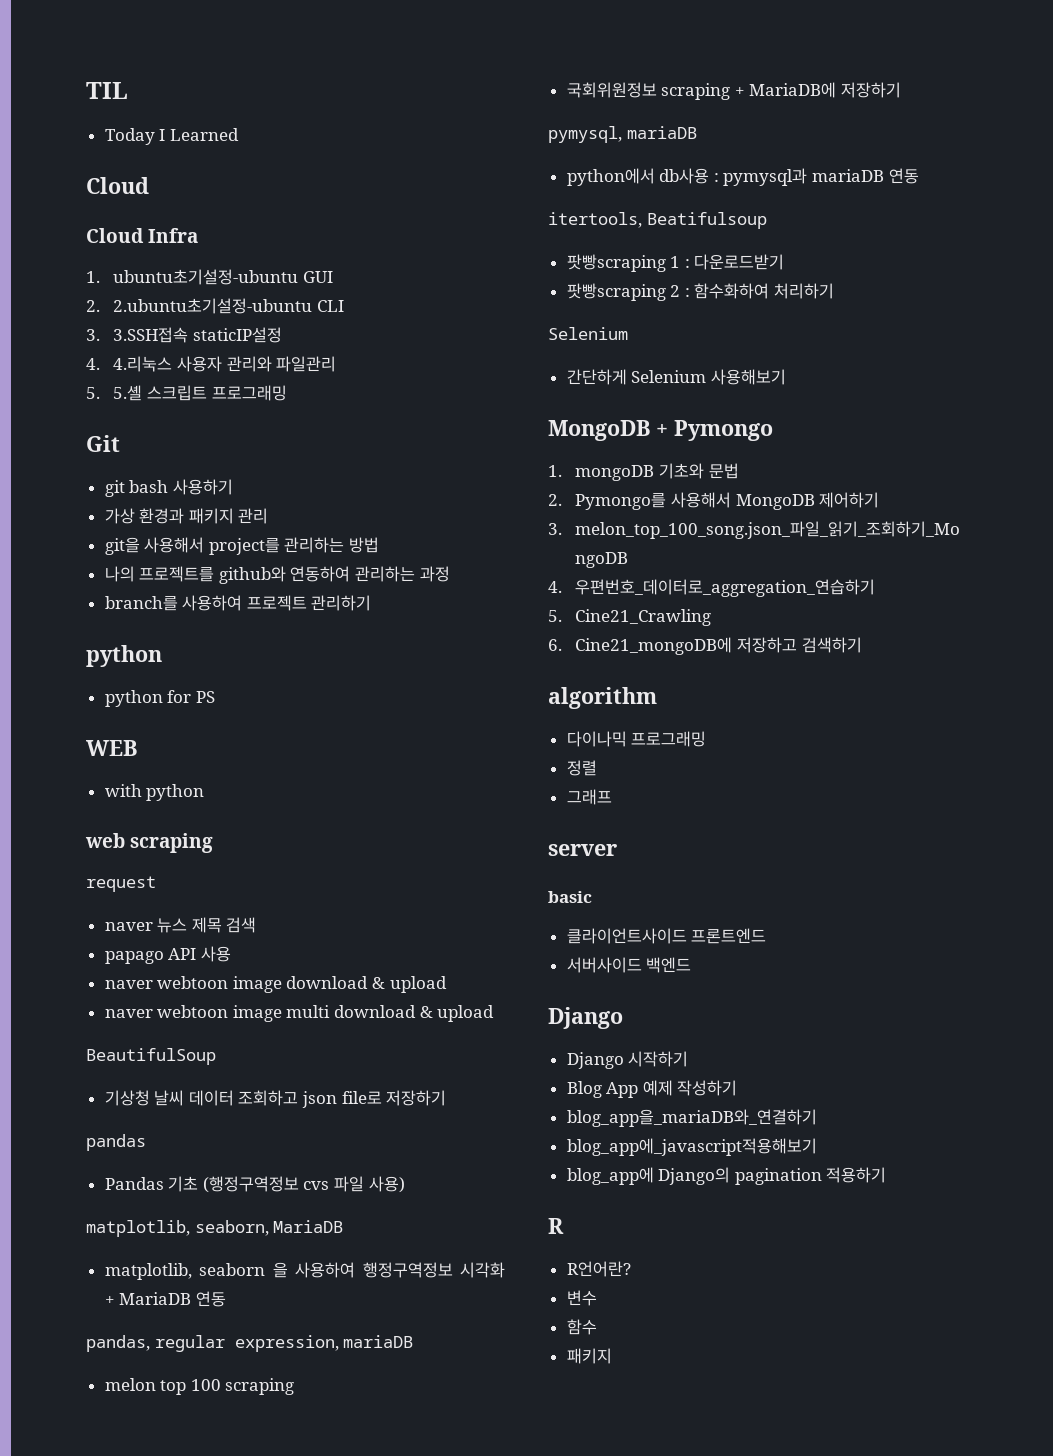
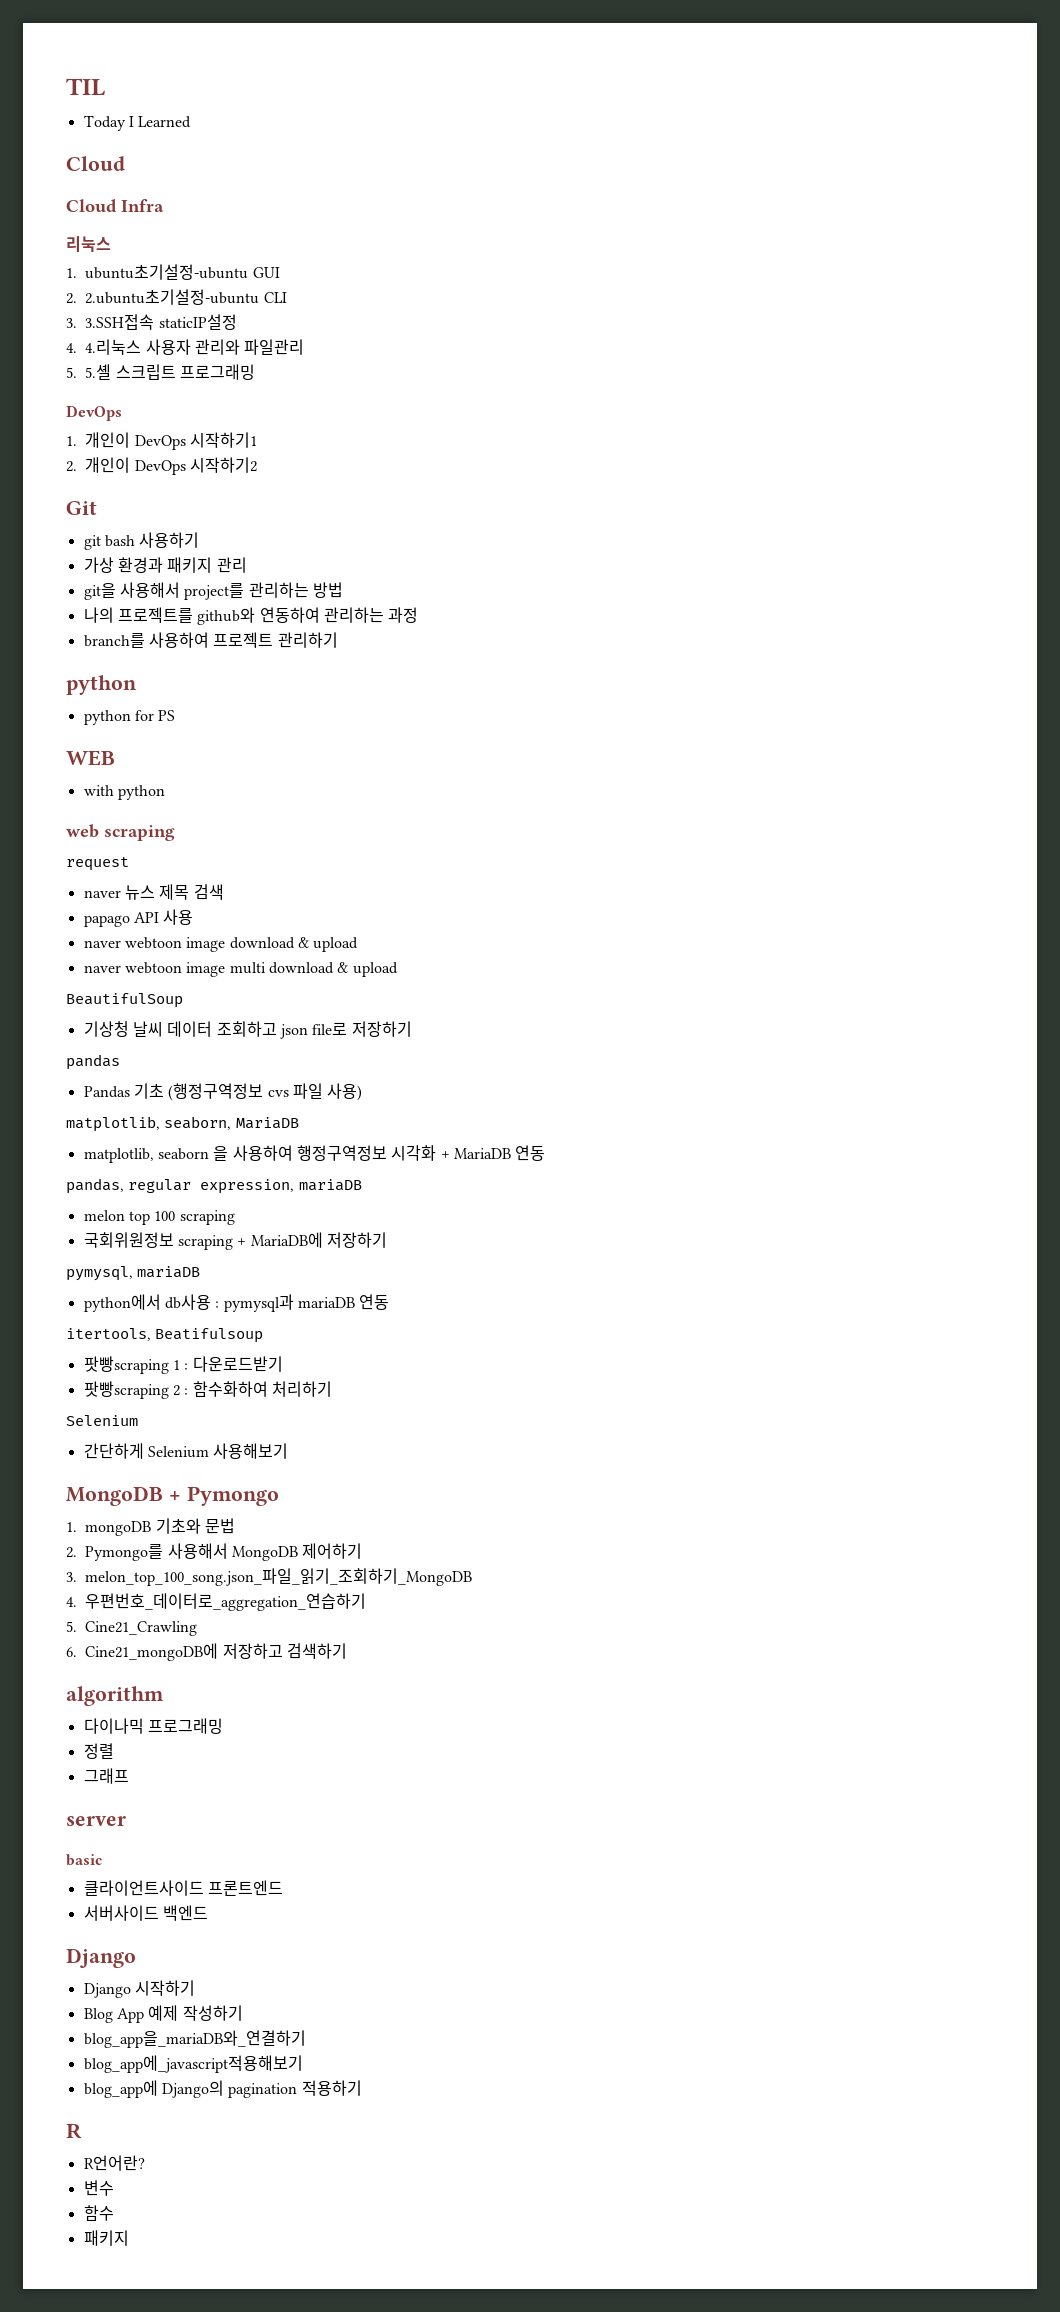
(199, 235) none -> [66,236,111,252] // 리눅스
(287, 393) none -> [66,405,122,421] [66,432,258,450] [66,457,258,475] // DevOps // 1. 개인이 DevOps 시작하기1 // 2. 개인이 DevOps 시작하기2

